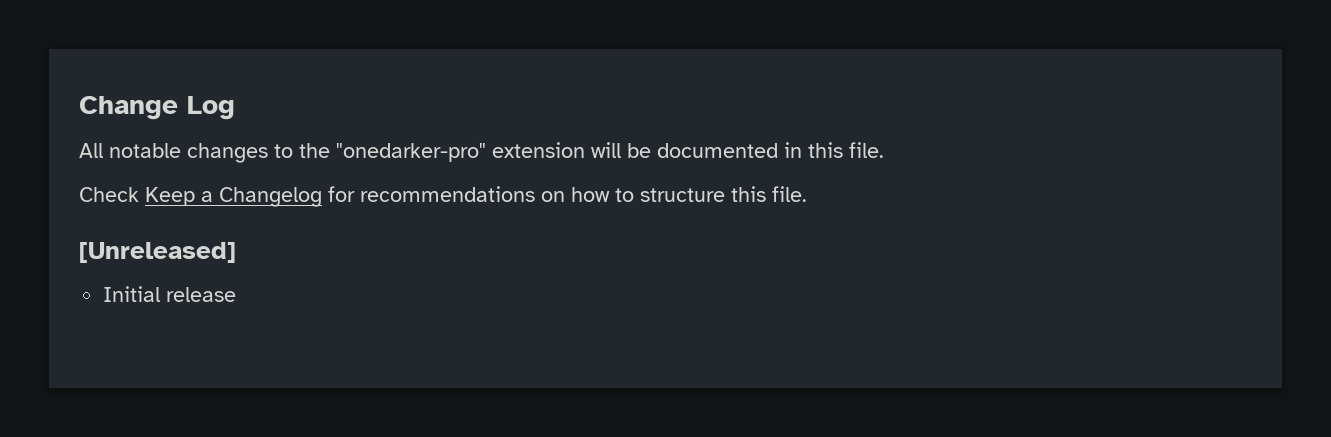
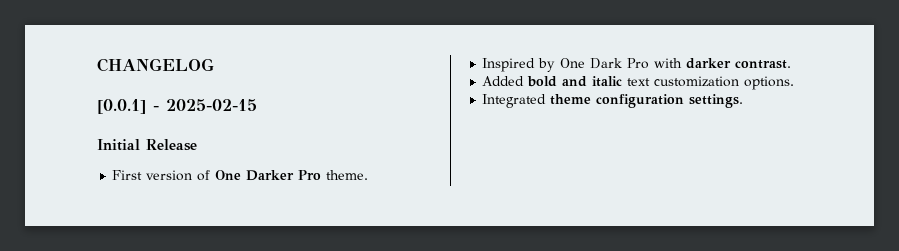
[79,96,235,120] [79,142,884,163] [79,186,807,207] [79,242,236,263] [103,286,237,302] Change Log // All notable changes to the "onedarker-pro" extension will be documented in this file. // Check Keep a Changelog for recommendations on how to structure this file. // [Unreleased] // Initial release -> [97,58,214,72] [97,99,257,114] [97,139,197,151] [112,170,369,181] [482,58,792,72] [482,76,795,90] [482,94,744,108] CHANGELOG // [0.0.1] - 2025-02-15 // Initial Release // First version of One Darker Pro theme. // Inspired by One Dark Pro with darker contrast. // Added bold and italic text customization options. // Integrated theme configuration settings.

